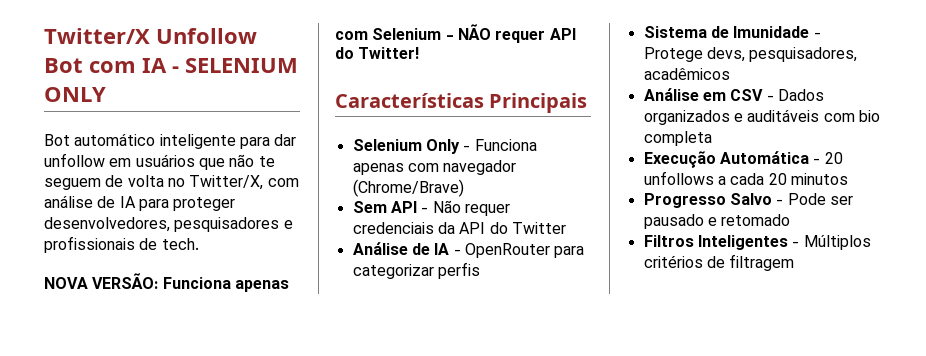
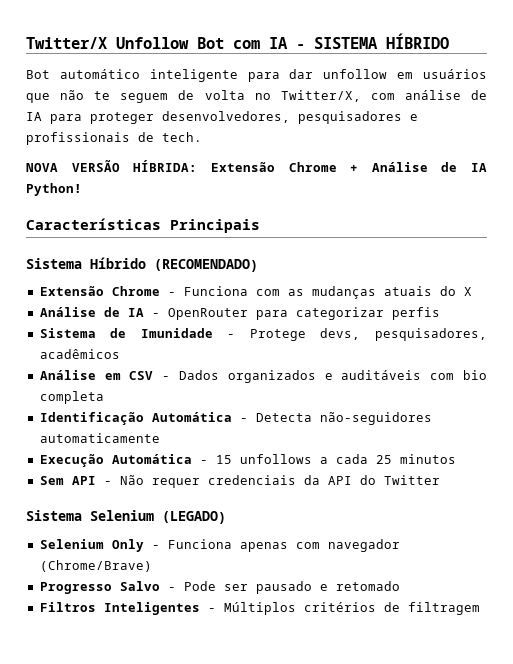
[185,58,298,73] [44,87,106,102] SELENIUM ONLY -> [314,33,449,49] SISTEMA HÍBRIDO
[92,273,289,292] [335,24,576,43] [335,47,420,59] [335,93,588,113] [352,139,537,154] [352,160,517,175] [352,179,464,197] [352,200,510,216] [352,222,566,234] VERSÃO: Funciona apenas com Selenium - NÃO requer API do Twitter! // Características Principais // Selenium Only - Funciona apenas com navegador (Chrome/Brave) // Sem API - Não requer credenciais da API do Twitter -> [71,159,487,172] [26,183,82,196] [26,218,260,233] [26,257,258,272] [39,285,472,299] VERSÃO HÍBRIDA: Extensão Chrome + Análise de IA Python! // Características Principais // Sistema Híbrido (RECOMENDADO) // Extensão Chrome - Funciona com as mudanças atuais do X
(712, 138) none -> [39,411,432,425] [39,433,160,443] // Identificação Automática - Detecta não-seguidores automaticamente
[824,152,843,164] 20 -> [215,455,232,464] 15
[768,173,787,185] 20 -> [375,455,392,464] 25
(848, 179) none -> [39,475,440,488] [26,510,226,524] [39,539,400,552] [39,560,152,572] // Sem API - Não requer credenciais da API do Twitter // Sistema Selenium (LEGADO) // Selenium Only - Funciona apenas com navegador (Chrome/Brave)

